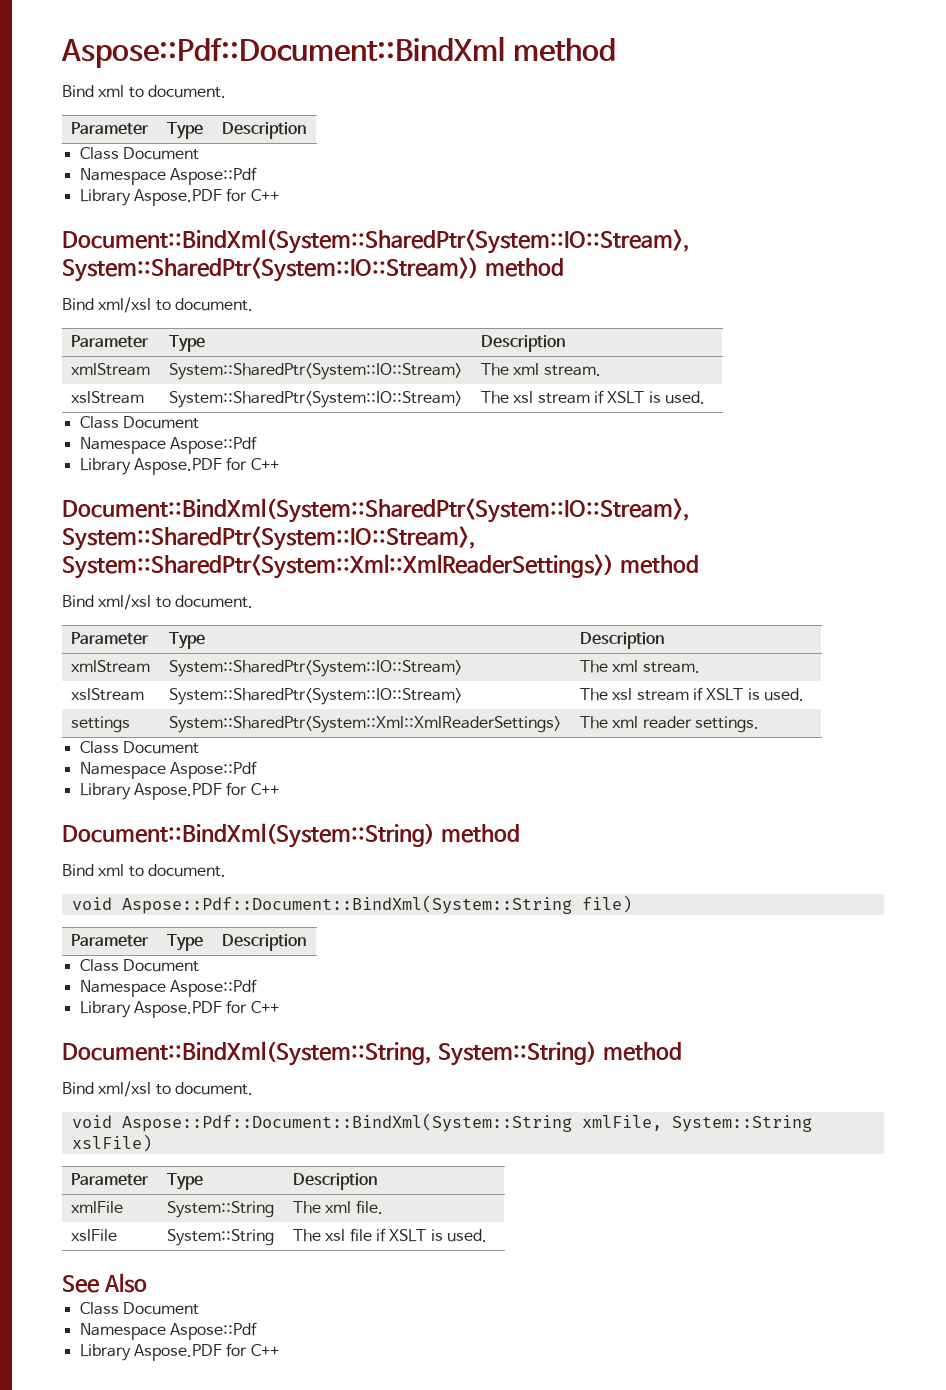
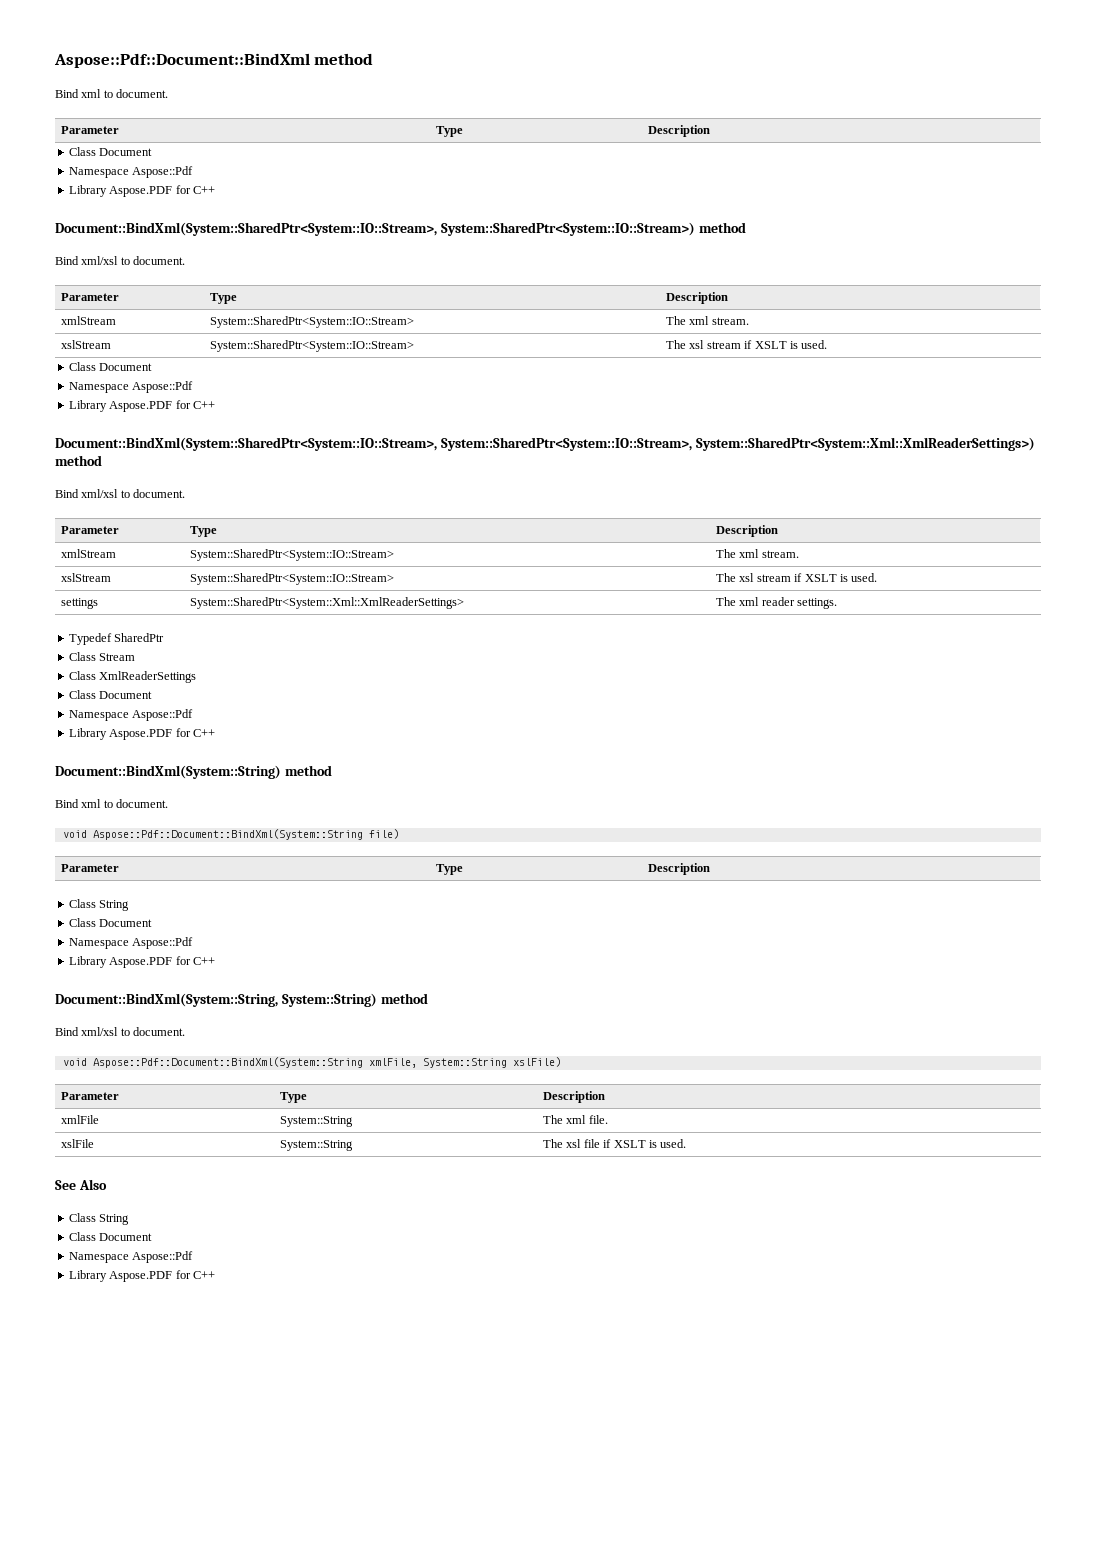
(759, 724) none -> [68,633,165,645] [68,652,136,661] [68,671,197,683] // Typedef SharedPtr // Class Stream // Class XmlReaderSettings
(307, 942) none -> [68,899,130,911] // Class String
(147, 1283) none -> [68,1213,130,1225] // Class String

